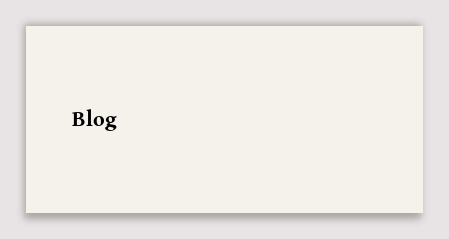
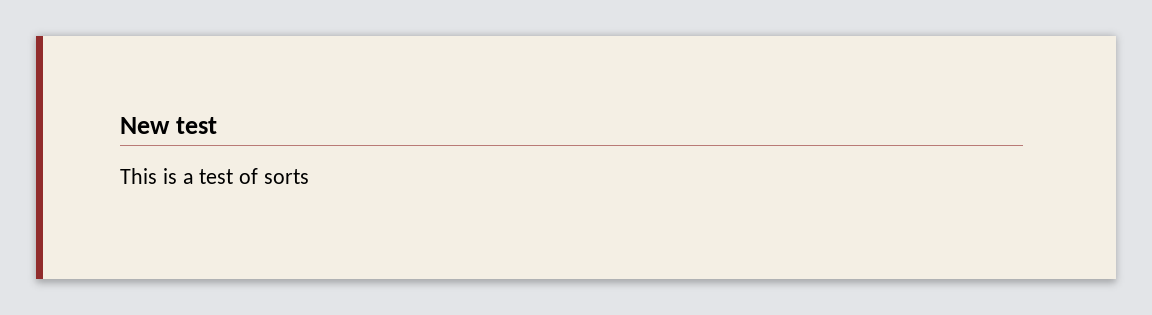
[72,109,117,131] Blog -> [120,117,218,134] [120,168,310,184] New test // This is a test of sorts

